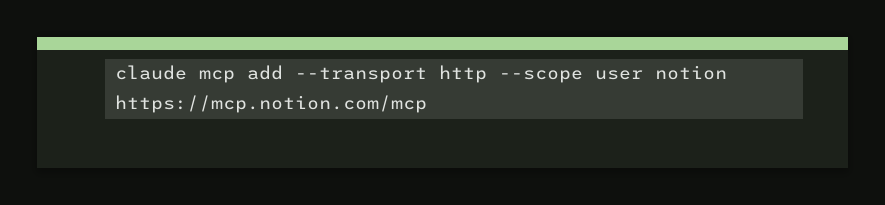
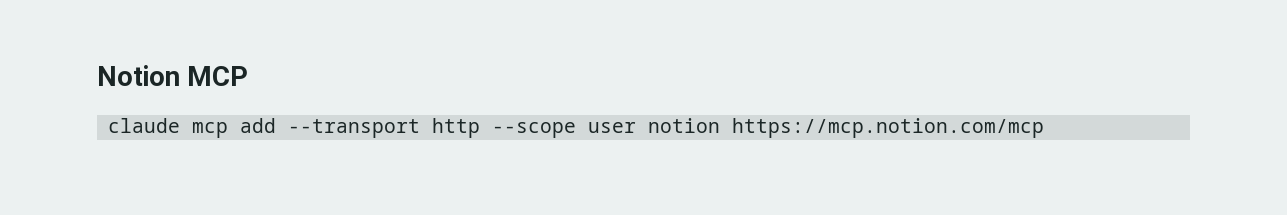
(114, 72) none -> [97,65,249,86] Notion MCP //

